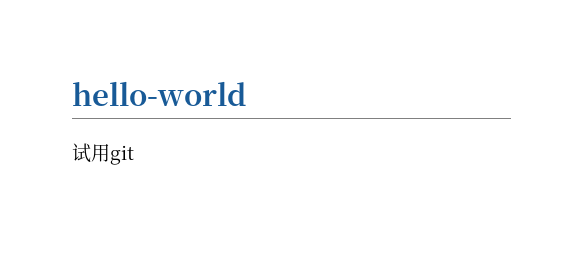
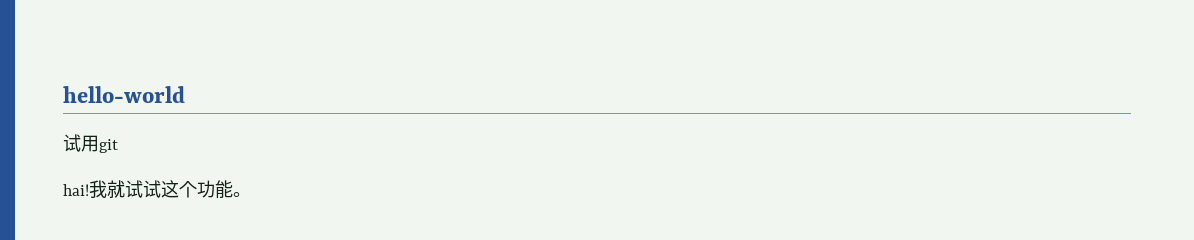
(134, 155) none -> [63,180,251,199] // hai!我就试试这个功能。

